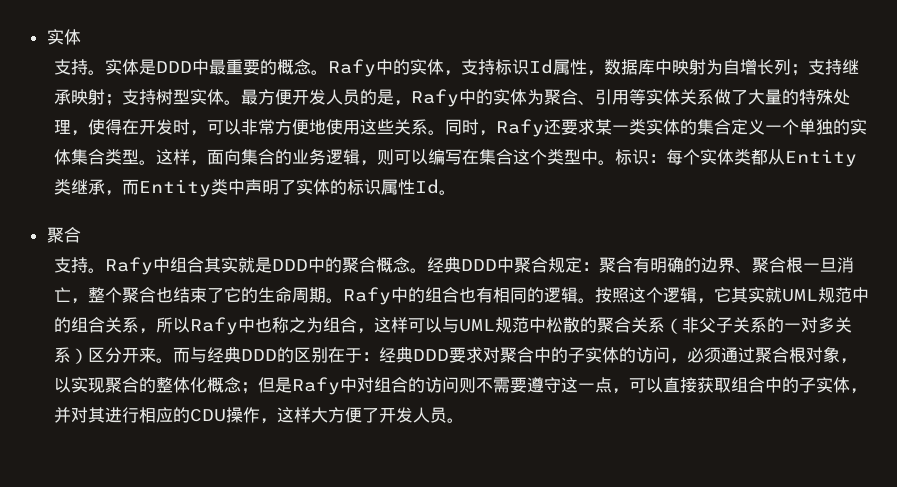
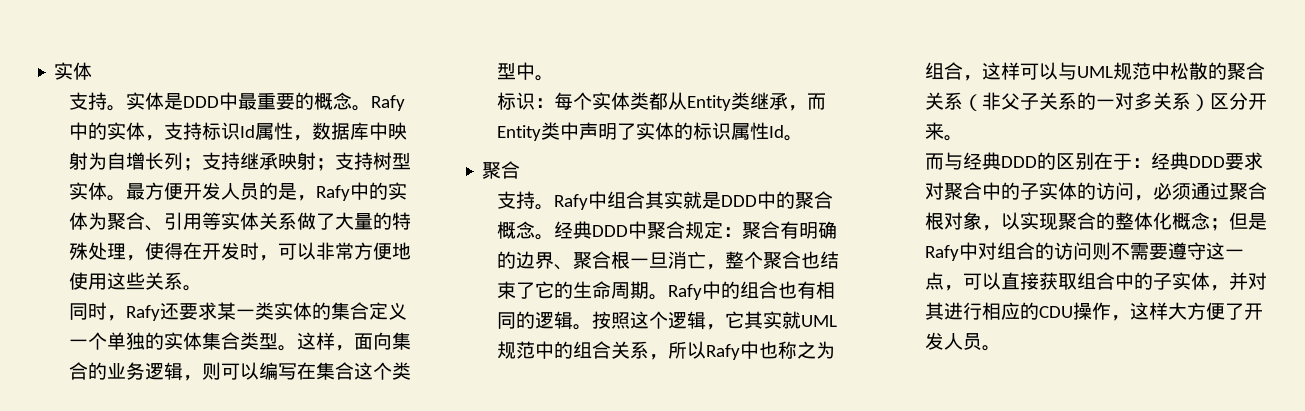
(445, 132) none -> (203, 288) //
(615, 162) none -> (555, 78) //
(173, 360) none -> (964, 138) //

